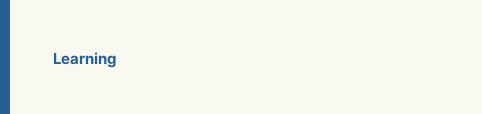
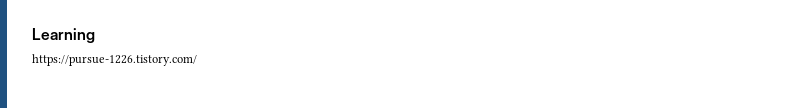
(116, 60) none -> [32,54,197,66] // https://pursue-1226.tistory.com/

